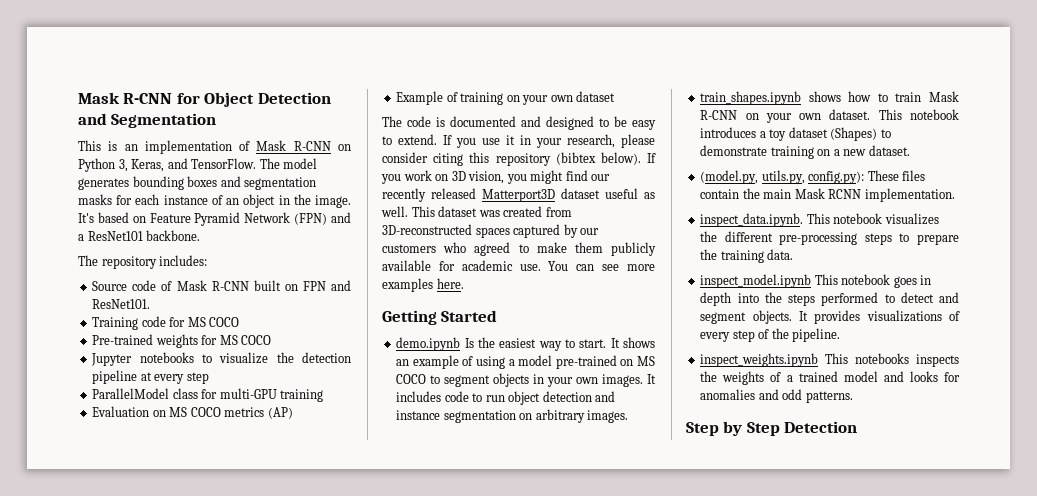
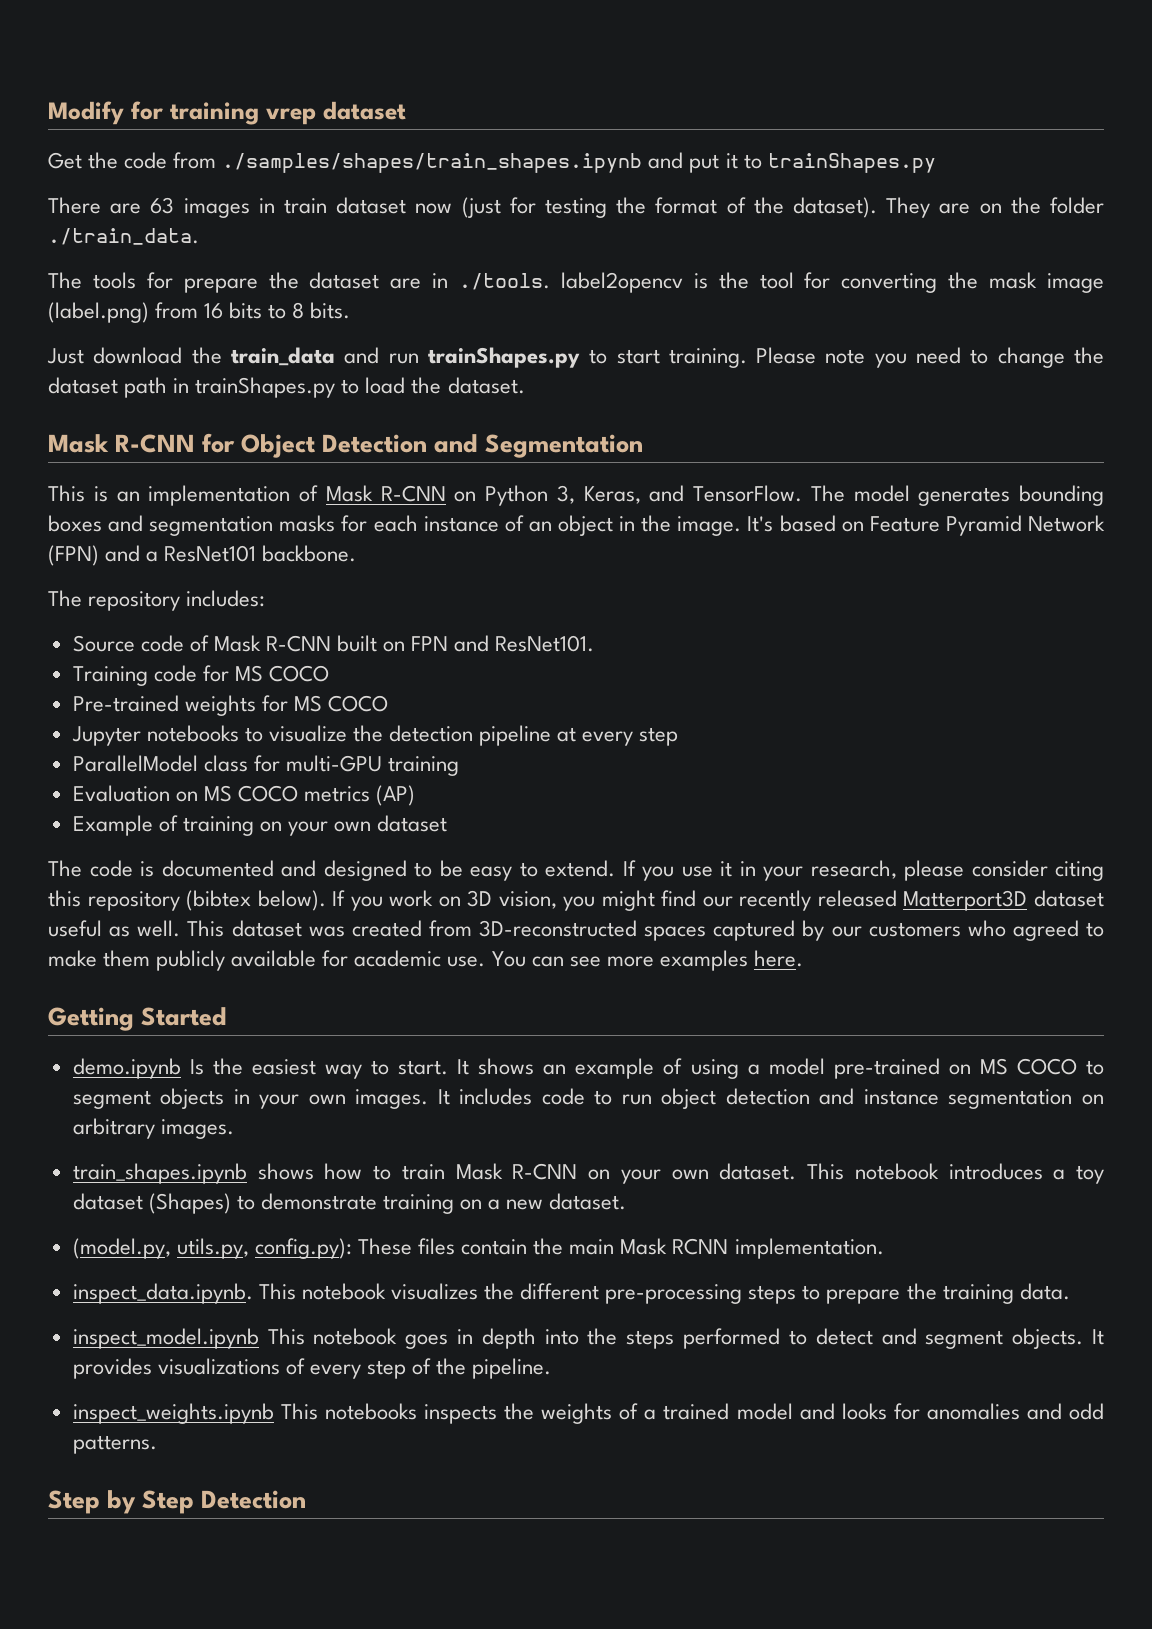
(78, 98) none -> [48,101,406,125] [48,152,936,173] [48,197,1105,218] [48,228,199,245] [48,272,1104,293] [48,302,351,323] [47,347,1104,368] [48,377,525,398] Modify for training vrep dataset // Get the code from ./samples/shapes/train_shapes.ipynb and put it to trainShapes.py // There are 63 images in train dataset now (just for testing the format of the dataset). They are on the folder ./train_data. // The tools for prepare the dataset are in ./tools. label2opencv is the tool for converting the mask image (label.png) from 16 bits to 8 bits. // Just download the train_data and run trainShapes.py to start training. Please note you need to change the dataset path in trainShapes.py to load the dataset. //

